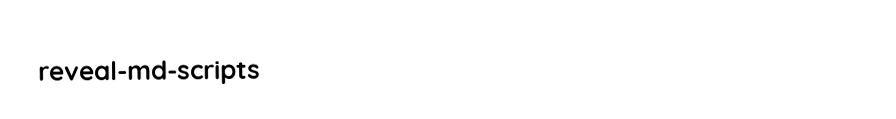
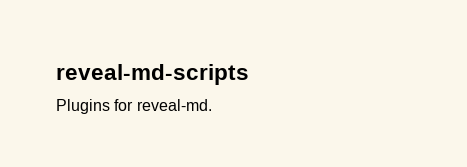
(261, 72) none -> [56,99,212,114] // Plugins for reveal-md.

